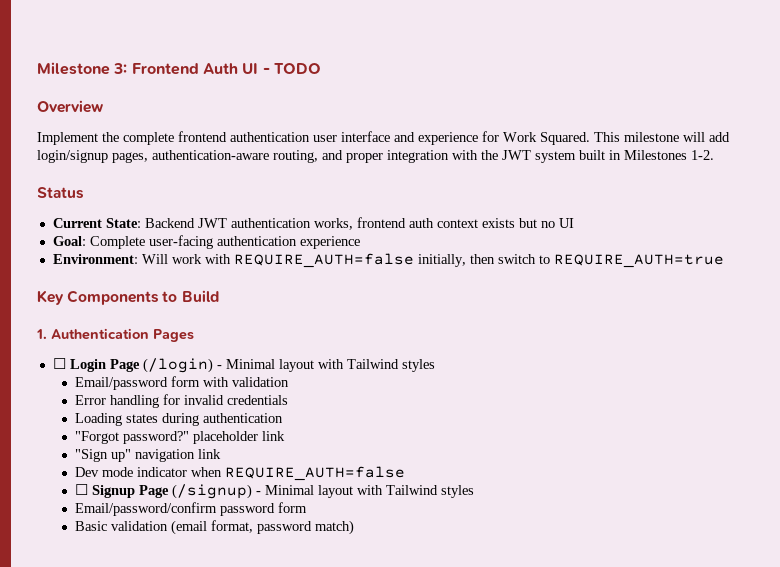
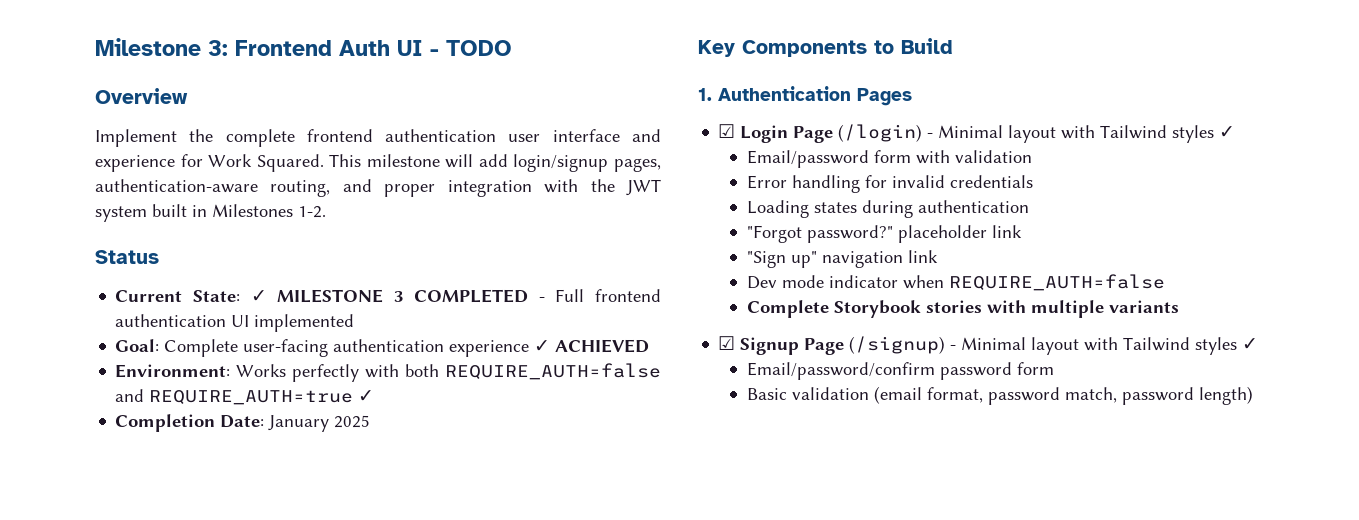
[144,217,574,230] Backend JWT authentication works, frontend auth context exists but no UI -> [250,289,661,303] [115,314,355,332] ✓ MILESTONE 3 COMPLETED - Full frontend authentication UI implemented
(360, 242) none -> [534,339,650,353] ✓ ACHIEVED
[141,253,724,268] Will work with REQUIRE_AUTH=false initially, then switch to REQUIRE_AUTH=true -> [236,363,661,382] [115,389,375,405] [115,414,371,432] Works perfectly with both REQUIRE_AUTH=false and REQUIRE_AUTH=true ✓ // Completion Date: January 2025
[52,358,66,369] ☐ -> [718,124,736,138] ☑
(435, 365) none -> [1219,126,1236,138] ✓
[75,484,89,495] ☐ -> [746,300,1179,318] [718,336,736,350] Complete Storybook stories with multiple variants // ☑
(475, 491) none -> [1242,338,1259,350] ✓
[315,520,355,535] match) -> [1064,386,1253,405] match, password length)

